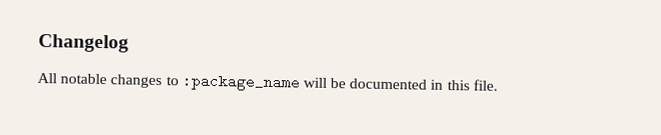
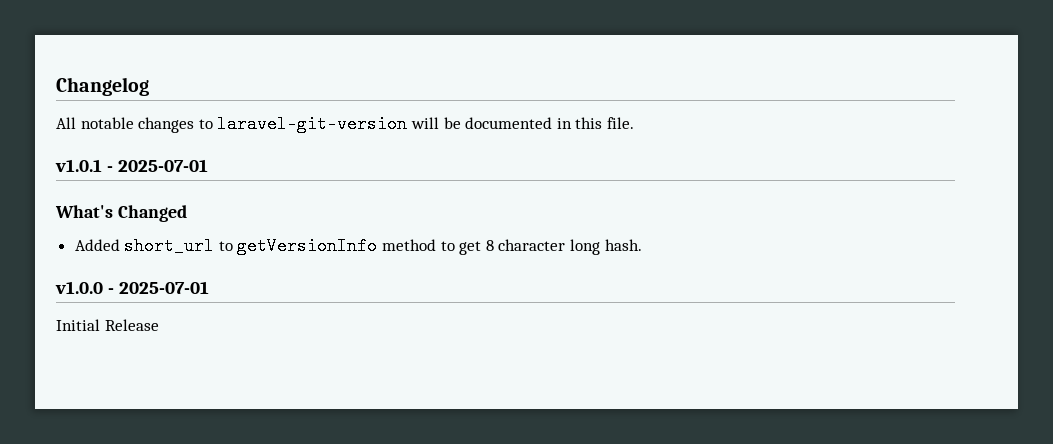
[181,73,300,92] :package_name -> [217,115,408,133] laravel-git-version
(498, 85) none -> [55,159,208,172] [55,205,187,222] [74,237,642,255] [55,281,209,294] [56,319,159,331] // v1.0.1 - 2025-07-01 // What's Changed // Added short_url to getVersionInfo method to get 8 character long hash. // v1.0.0 - 2025-07-01 // Initial Release

